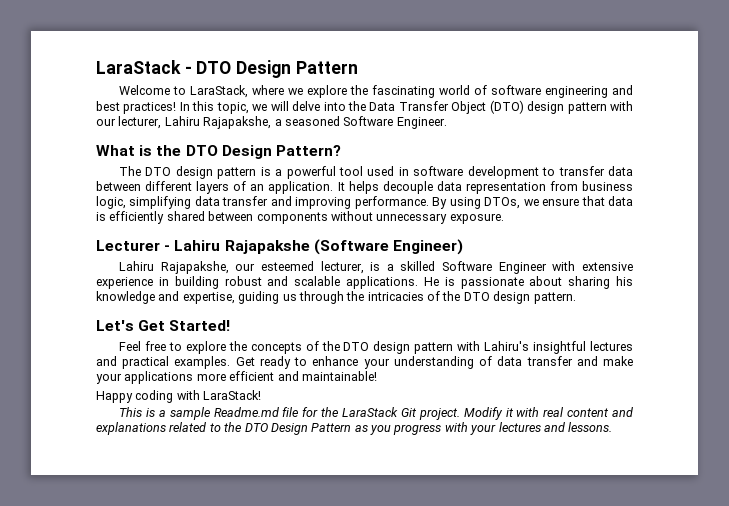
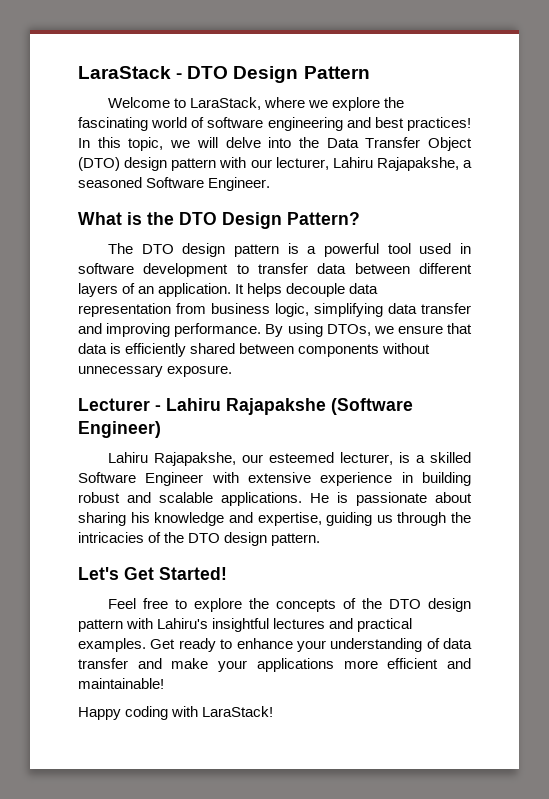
[119,407,633,420] [96,422,613,435] // This is a sample Readme.md file for the LaraStack Git project. Modify it with real content and explanations related to the DTO Design Pattern as you progress with your lectures and lessons. -> (274, 711) none

